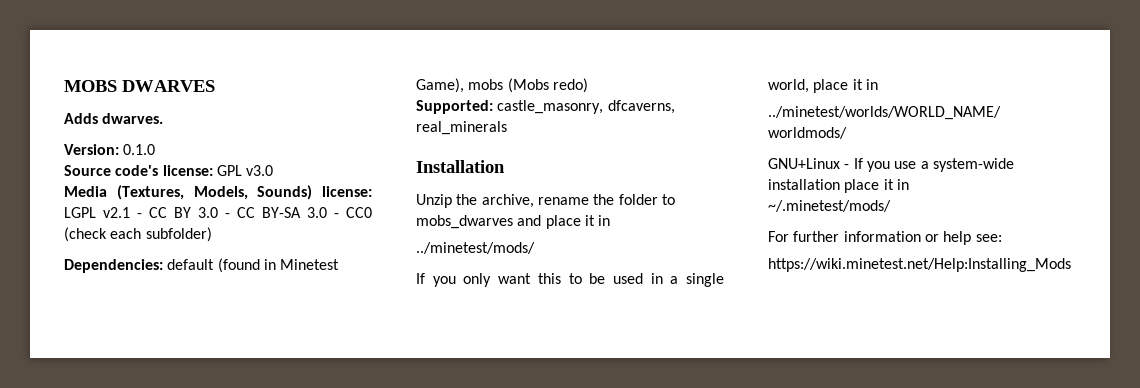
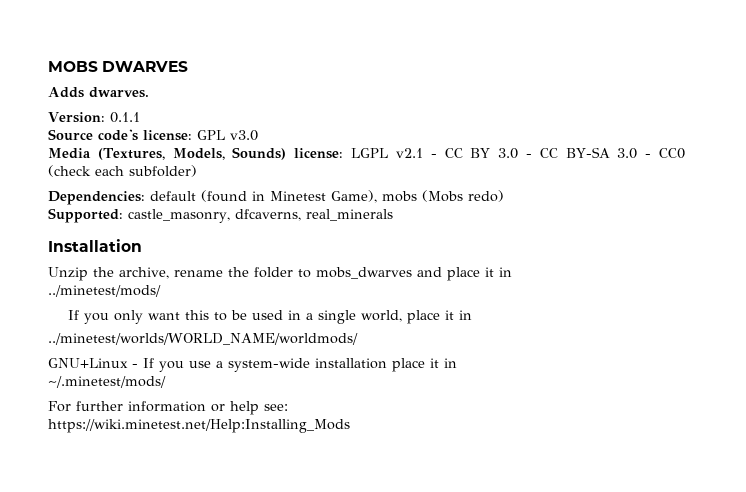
[123,144,156,155] 0.1.0 -> [109,112,140,123] 0.1.1

